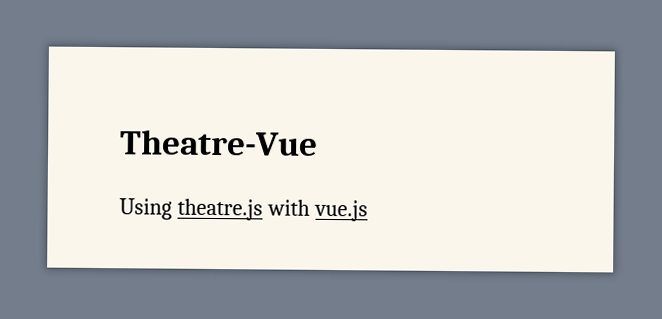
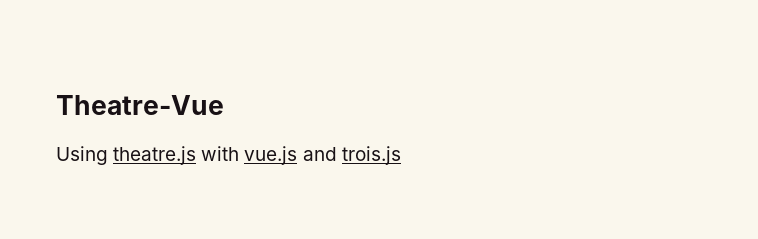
(368, 210) none -> [302,146,401,165] and trois.js

